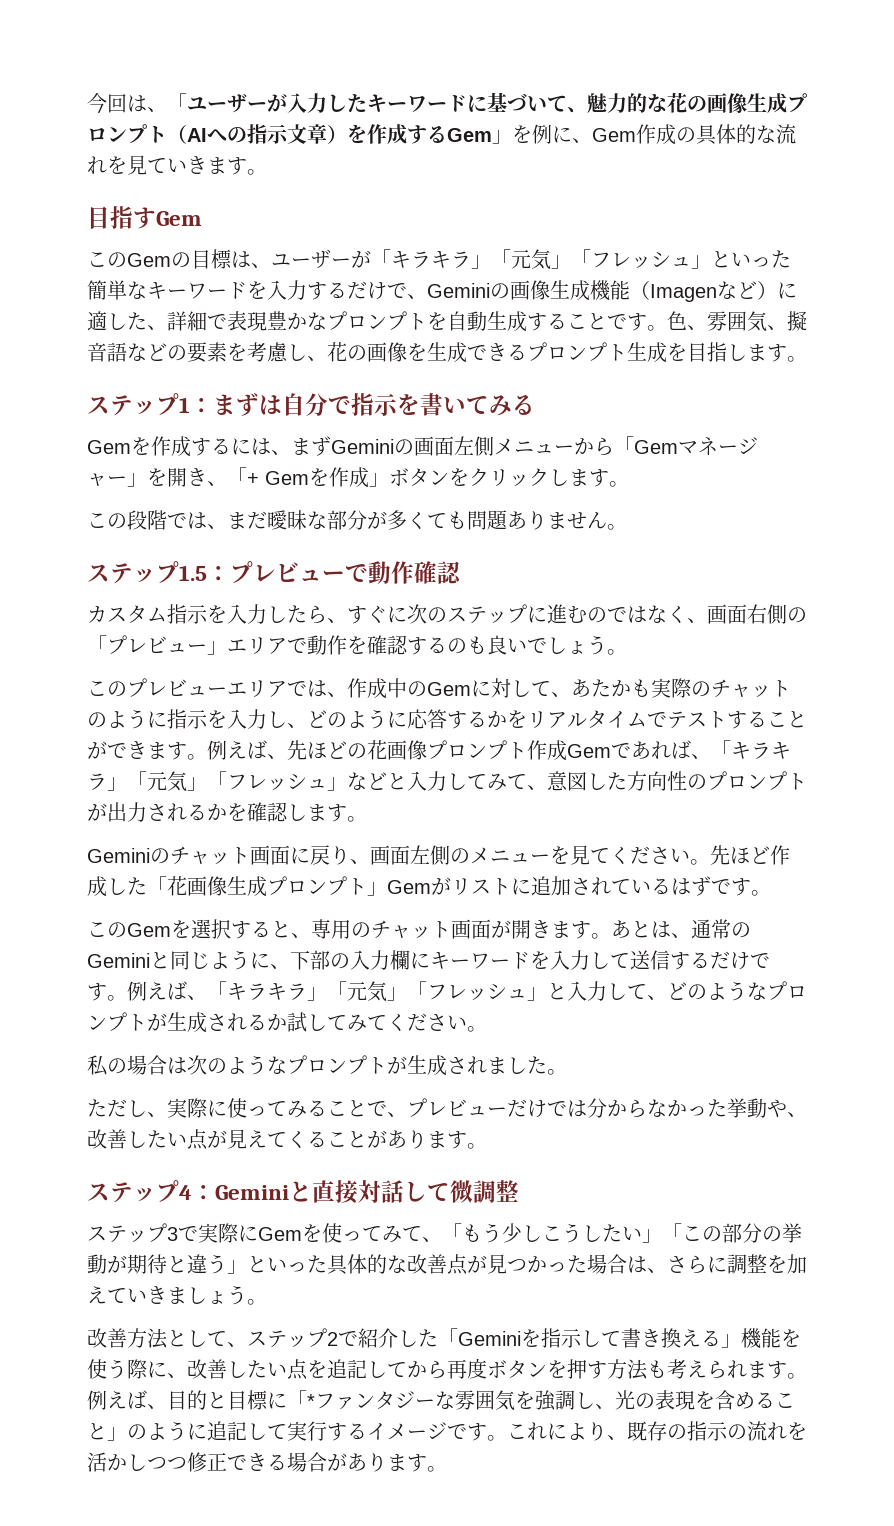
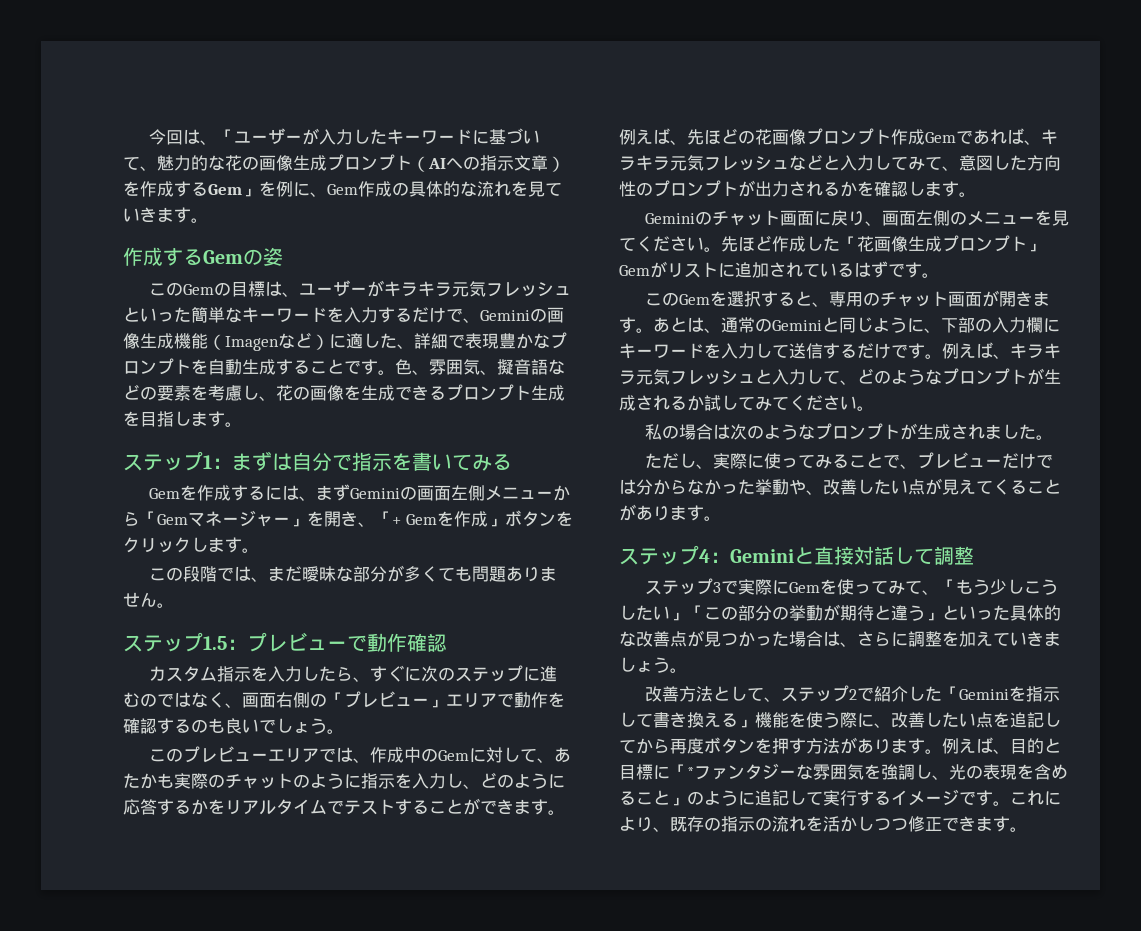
[87,206,202,229] 目指すGem -> [123,247,283,266] 作成するGemの姿
[371,249,711,270] 「キラキラ」「元気」「フレッシュ」 -> [384,281,572,297] キラキラ元気フレッシュ
[711,740,791,759] [87,771,347,792] 「キラキラ」「元気」「フレッシュ」 -> [1041,129,1058,145] [619,155,789,171] キラキラ元気フレッシュ
[207,981,547,1002] 「キラキラ」「元気」「フレッシュ」 -> [1010,343,1061,359] [619,369,755,385] キラキラ元気フレッシュ
[450,1180,473,1203] 微 -> (934, 556) none
[647,1359,747,1379] も考えられ -> [840,737,891,754] があり
[267,1452,387,1472] る場合があり -> (976, 823) none

